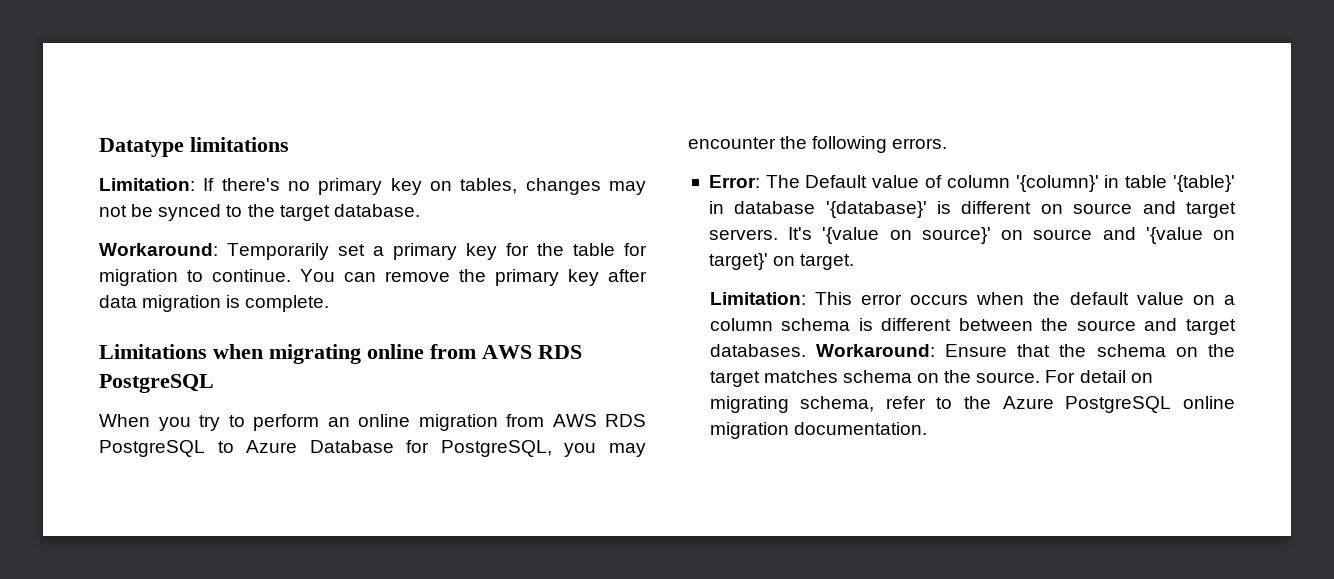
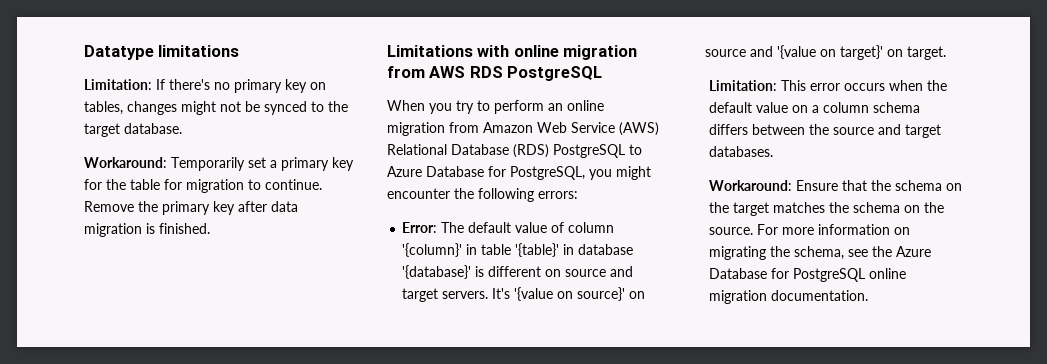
[609,181,646,195] may -> [181,101,216,115] might
[300,269,450,282] You can remove -> [84,201,134,212] Remove
[245,295,330,312] complete. -> [159,223,210,234] finished.
[213,344,424,364] when migrating online -> [477,45,638,60] with online migration
[552,414,646,427] AWS RDS -> [483,122,659,136] [387,144,549,158] Amazon Web Service (AWS) Relational Database (RDS)
[608,443,646,457] may -> [616,166,651,180] might
[892,138,948,149] errors. -> [538,191,578,199] errors:
[805,175,868,188] Default -> [468,222,512,233] default
[858,318,952,331] is different -> [709,124,749,135] differs
(806, 350) none -> (774, 151) //
(838, 376) none -> [829,202,850,213] the
[1079,370,1153,383] [709,396,1054,413] detail on migrating schema, refer to the Azure -> [782,224,911,235] [709,246,932,260] [709,268,790,279] more information on migrating the schema, see the Azure Database for

